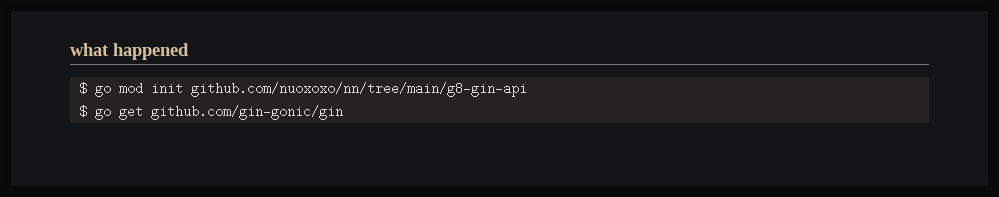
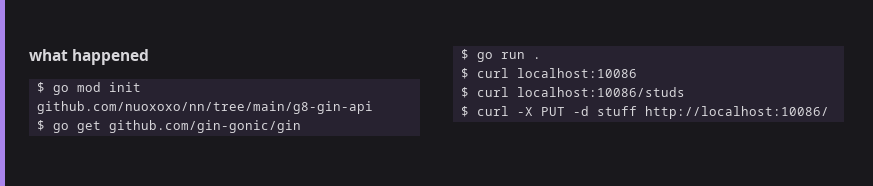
(343, 112) none -> [460,49,541,62] [460,68,637,79] [460,87,685,98] [460,106,829,119] // $ go run . // $ curl localhost:10086 // $ curl localhost:10086/studs // $ curl -X PUT -d stuff http://localhost:10086/

